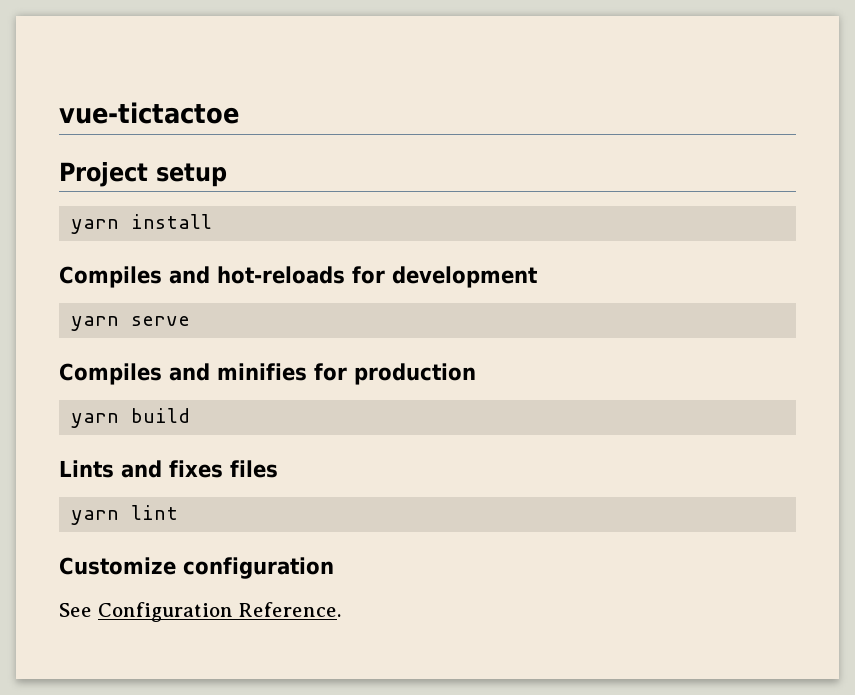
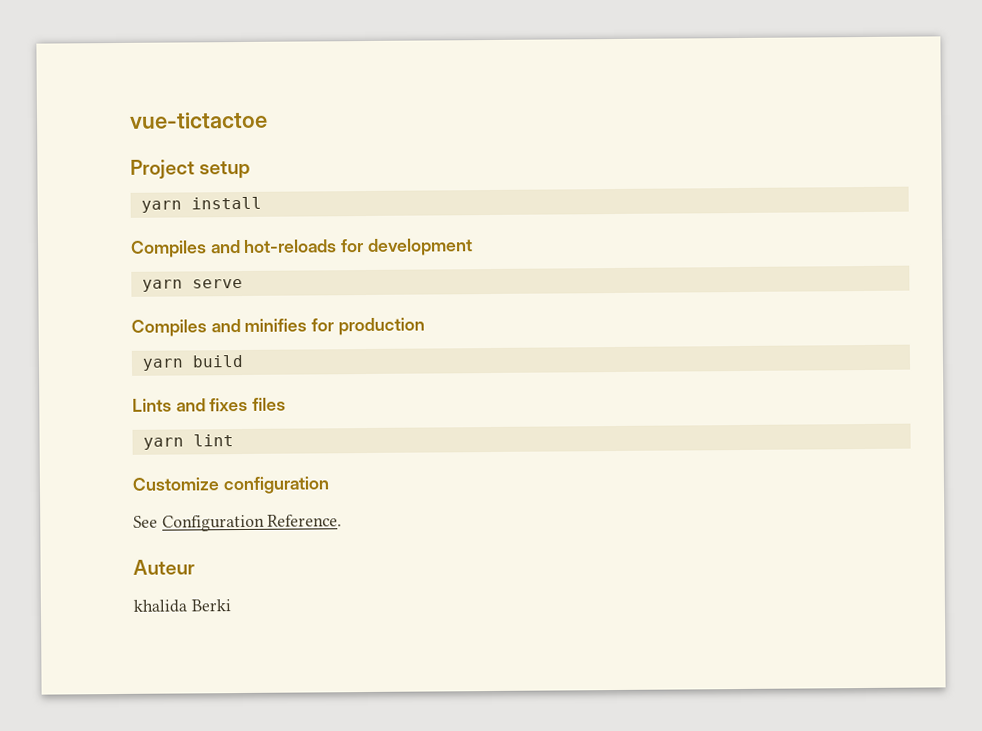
(342, 609) none -> [133,559,195,575] [133,599,231,613] // Auteur // khalida Berki

